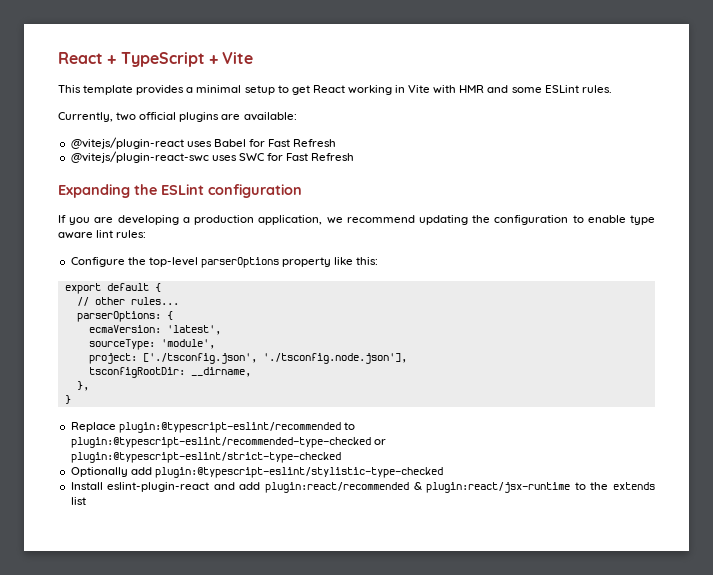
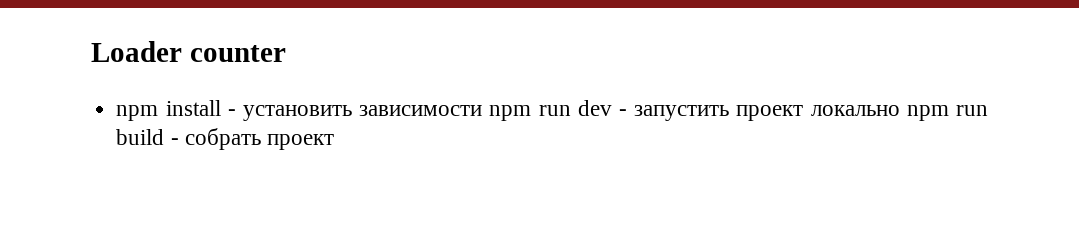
[58,52,254,67] [58,85,612,95] [58,112,297,122] [70,137,337,149] [70,151,355,163] [58,184,302,198] [58,215,655,225] [58,230,147,239] [70,257,379,268] [64,283,161,294] [76,297,179,306] [76,311,173,322] [88,325,221,335] [88,339,215,350] [88,353,407,364] [88,367,251,378] [76,381,89,391] [64,395,71,404] [70,422,355,433] [70,437,386,448] [70,452,341,463] [70,467,443,478] [70,482,655,493] [70,497,86,505] React + TypeScript + Vite // This template provides a minimal setup to get React working in Vite with HMR and some ESLint rules. // Currently, two official plugins are available: // @vitejs/plugin-react uses Babel for Fast Refresh // @vitejs/plugin-react-swc uses SWC for Fast Refresh // Expanding the ESLint configuration // If you are developing a production application, we recommend updating the configuration to enable type aware lint rules: // Configure the top-level parserOptions property like this: // export default { // // other rules... // parserOptions: { // ecmaVersion: 'latest', // sourceType: 'module', // project: ['./tsconfig.json', './tsconfig.node.json'], // tsconfigRootDir: __dirname, // }, // } // Replace plugin:@typescript-eslint/recommended to plugin:@typescript-eslint/recommended-type-checked or plugin:@typescript-eslint/strict-type-checked // Optionally add plugin:@typescript-eslint/stylistic-type-checked // Install eslint-plugin-react and add plugin:react/recommended & plugin:react/jsx-runtime to the extends list -> [91,41,286,62] [116,100,989,121] [116,128,334,150] Loader counter // npm install - установить зависимости npm run dev - запустить проект локально npm run build - собрать проект

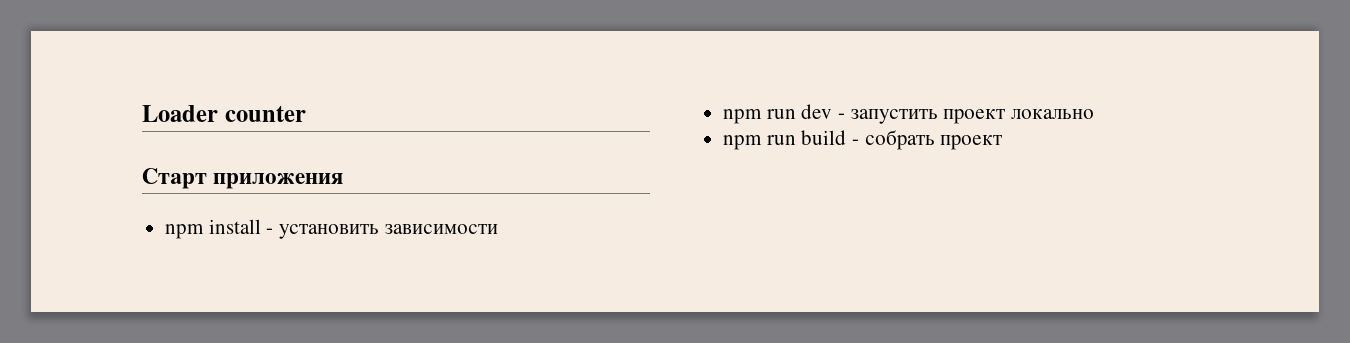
(286, 53) none -> [142,168,344,189] // Старт приложения
(483, 110) none -> (498, 229) //
(900, 110) none -> (1095, 114) //

